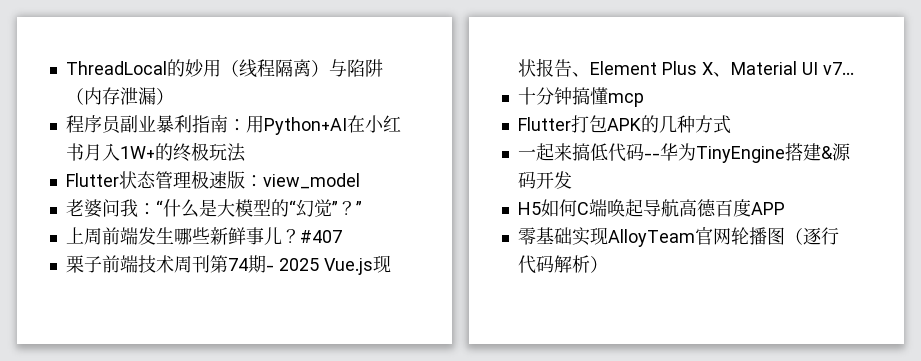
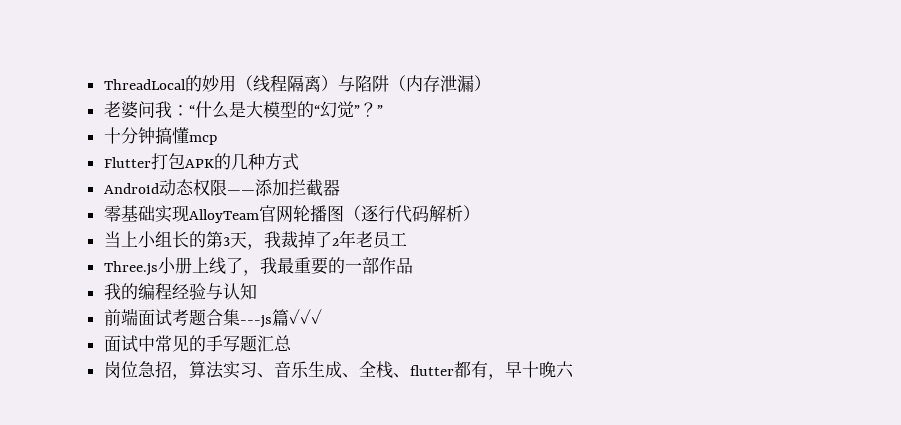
[65,114,401,135] [65,142,246,162] [65,170,360,189] // 程序员副业暴利指南：用Python+AI在小红书月入1W+的终极玩法 // Flutter状态管理极速版：view_model -> (491, 83) none
[65,227,342,245] [65,255,391,275] [517,58,854,77] // 上周前端发生哪些新鲜事儿？#407 // 栗子前端技术周刊第74期- 2025 Vue.js现状报告、Element Plus X、Material UI v7... -> (383, 110) none
[517,143,851,163] [517,171,572,189] [517,199,785,217] 一起来搞低代码--华为TinyEngine搭建&源码开发 // H5如何C端唤起导航高德百度APP -> [103,179,340,197] Android动态权限——添加拦截器
(608, 264) none -> [103,230,407,250] [103,257,413,276] [103,283,257,300] [103,308,322,328] [103,335,292,353] [103,361,574,380] // 当上小组长的第3天，我裁掉了2年老员工 // Three.js小册上线了，我最重要的一部作品 // 我的编程经验与认知 // 前端面试考题合集---js篇✓✓✓ // 面试中常见的手写题汇总 // 岗位急招，算法实习、音乐生成、全栈、flutter都有，早十晚六

